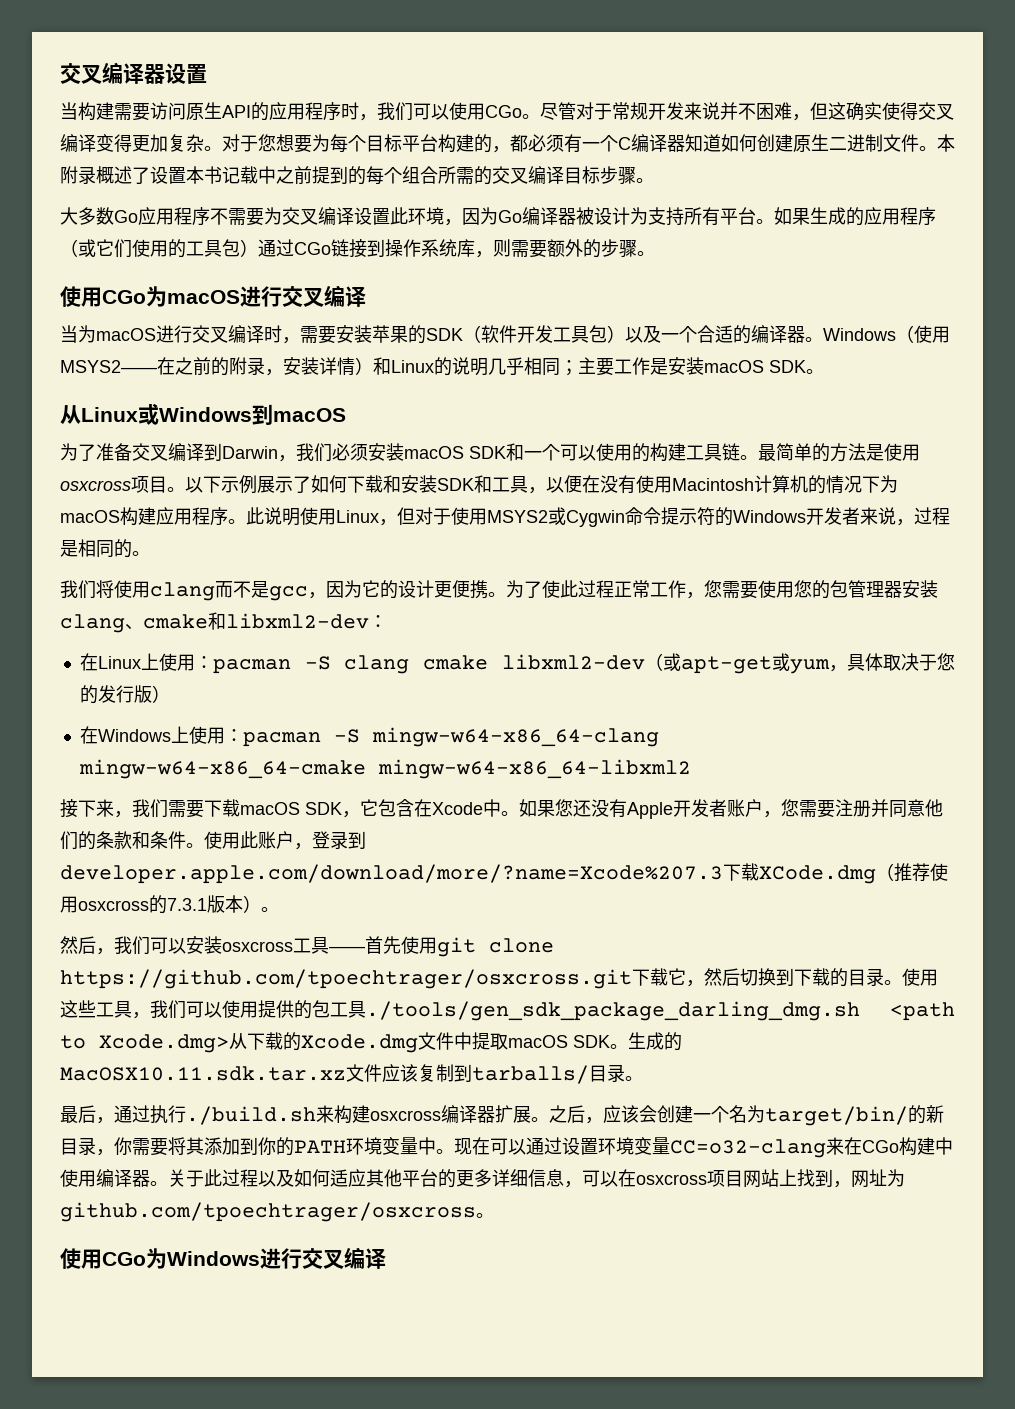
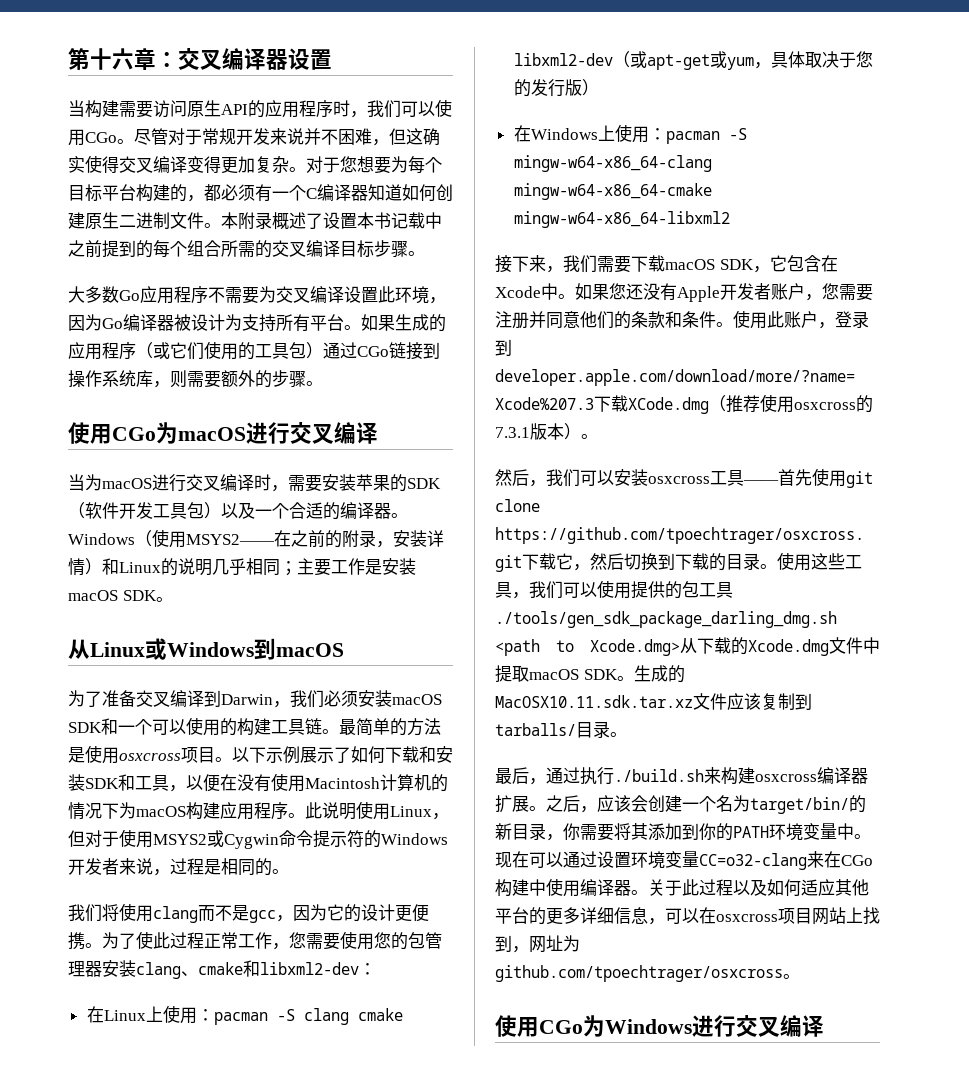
(60, 73) none -> [68,48,178,70] 第十六章：

